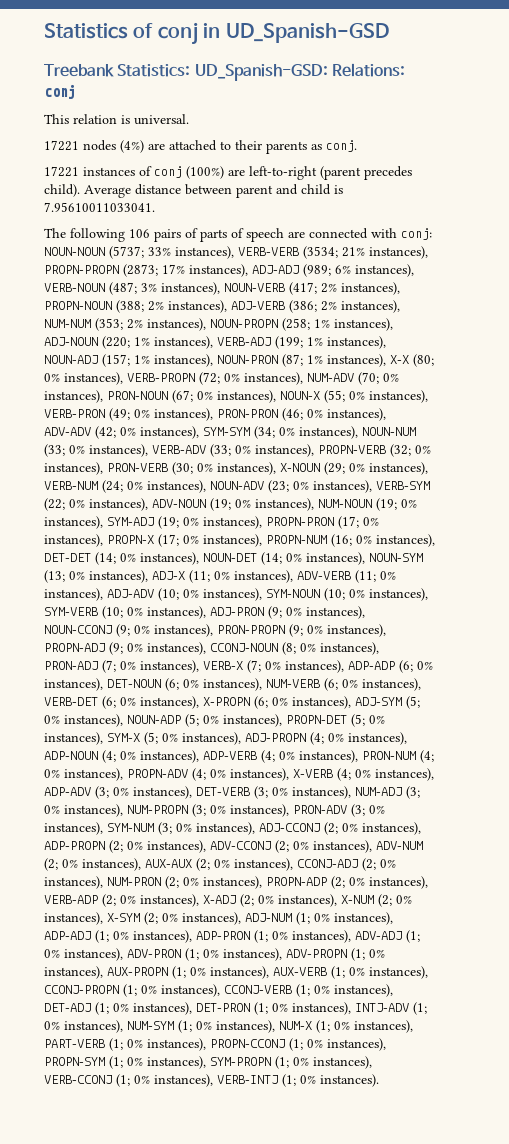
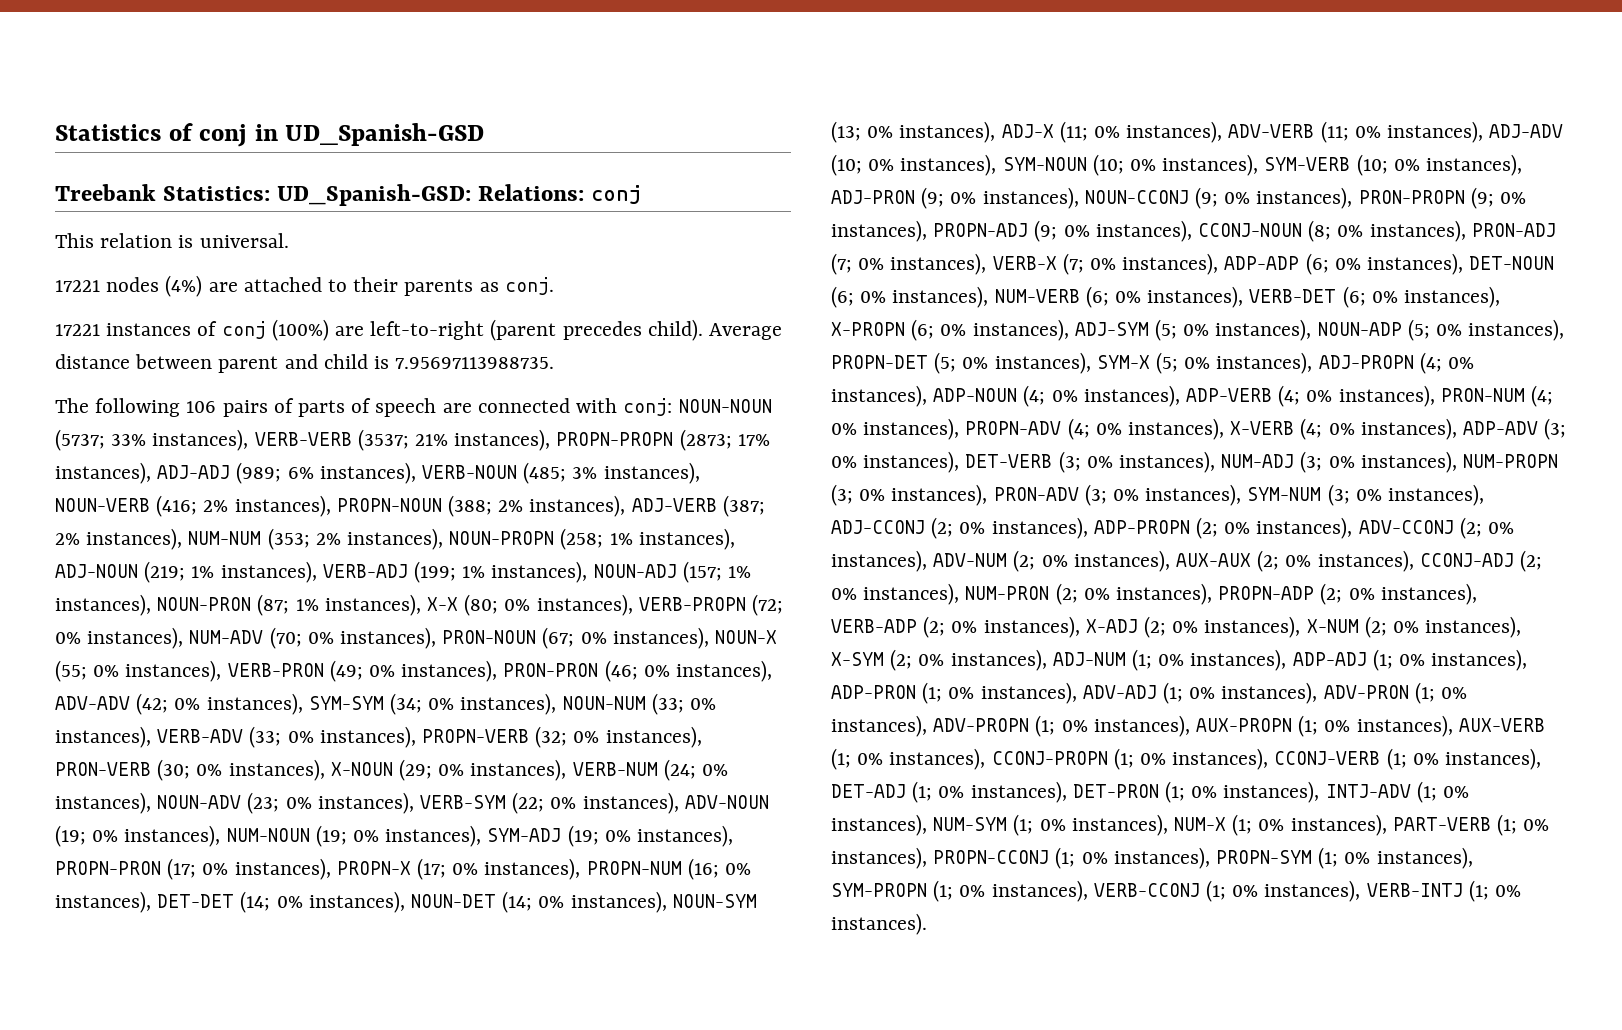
[44,202,155,212] 7.95610011033041. -> [395,357,555,369] 7.95697113988735.
[303,246,338,259] (3534; -> [357,429,409,451] (3537;
[109,282,137,295] (487; -> [523,462,567,484] (485;
[289,282,317,295] (417; -> [156,495,198,517] (416;
[289,300,317,313] (386; -> [722,495,765,517] (387;
[102,336,130,349] (220; -> [144,561,186,583] (219;

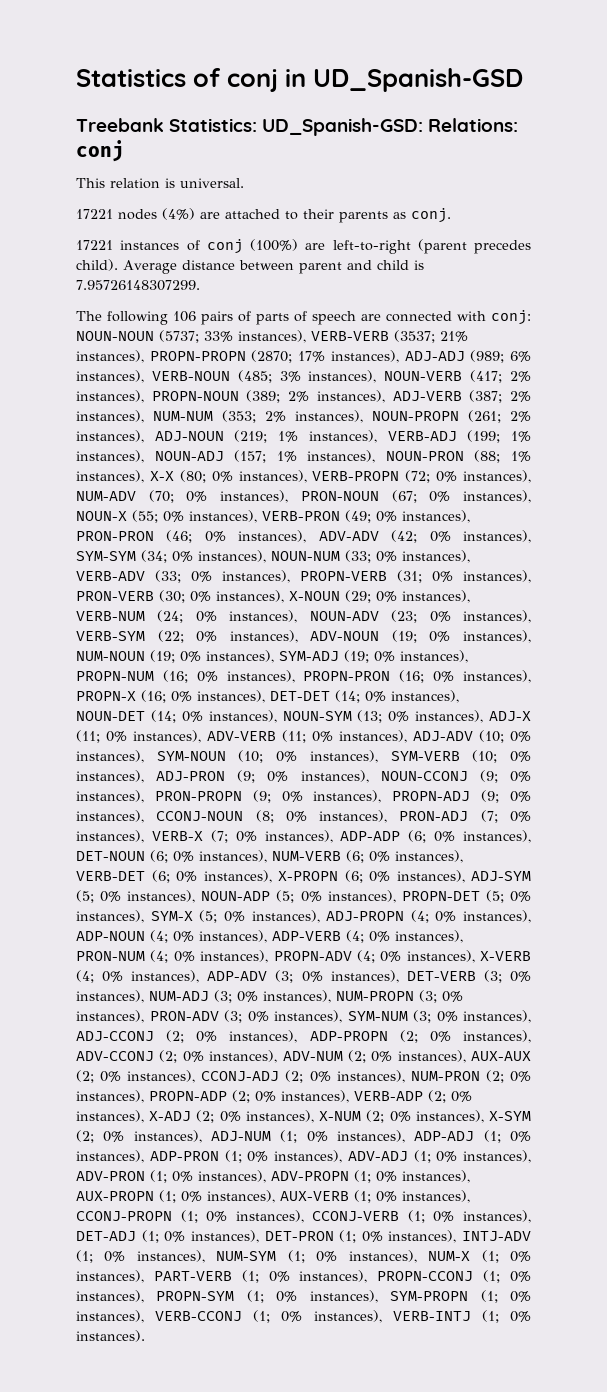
[395,357,555,369] 7.95697113988735. -> [76,280,200,291] 7.95726148307299.
[679,429,732,451] (2873; -> [251,350,293,363] (2870;
[156,495,198,517] (416; -> [470,370,503,383] (417;
[448,495,493,517] (388; -> [246,390,281,403] (389;
[560,528,633,550] (258; 1% -> [468,410,531,423] (261; 2%
[257,594,290,616] (87; -> [474,450,501,463] (88;
[535,726,568,748] (32; -> [397,570,422,583] (31;
[55,858,682,880] PROPN-PRON (17; 0% instances), PROPN-X (17; 0% instances), PROPN-NUM -> [76,670,531,683] [76,691,136,701] PROPN-NUM (16; 0% instances), PROPN-PRON (16; 0% instances), PROPN-X

